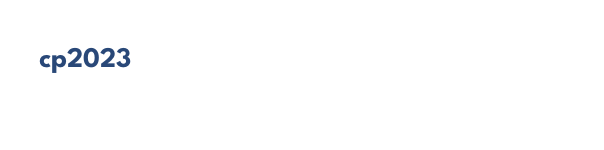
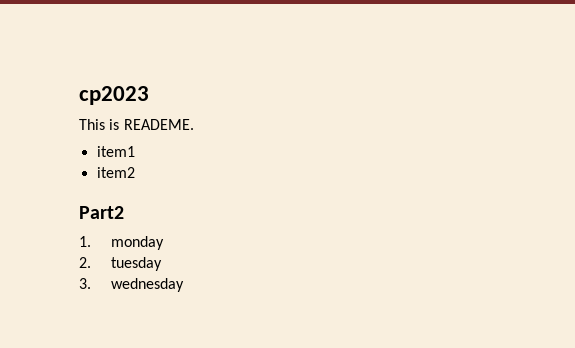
(131, 60) none -> [79,119,194,130] [96,146,135,157] [96,167,135,178] [79,206,124,219] [79,236,164,250] [79,257,162,271] [79,278,184,292] // This is READEME. // item1 // item2 // Part2 // 1. monday // 2. tuesday // 3. wednesday

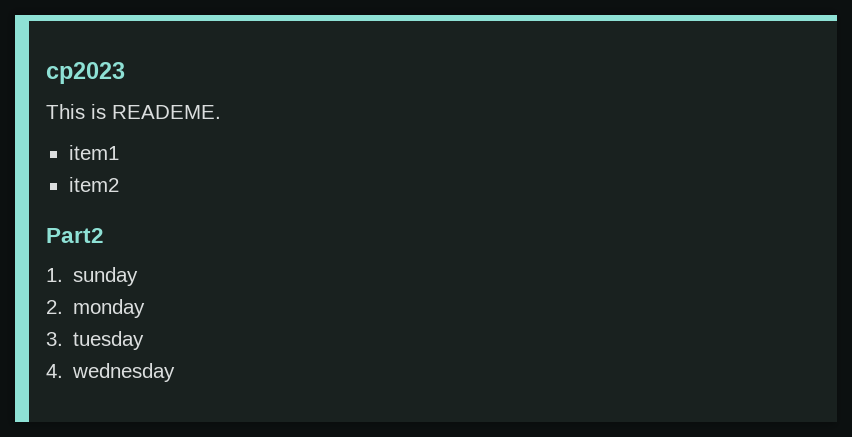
(91, 241) none -> [73,267,139,286] [46,300,63,314] sunday // 2.
[79,257,91,268] 2. -> [46,332,63,346] 3.
[79,278,91,289] 3. -> [46,364,63,378] 4.

